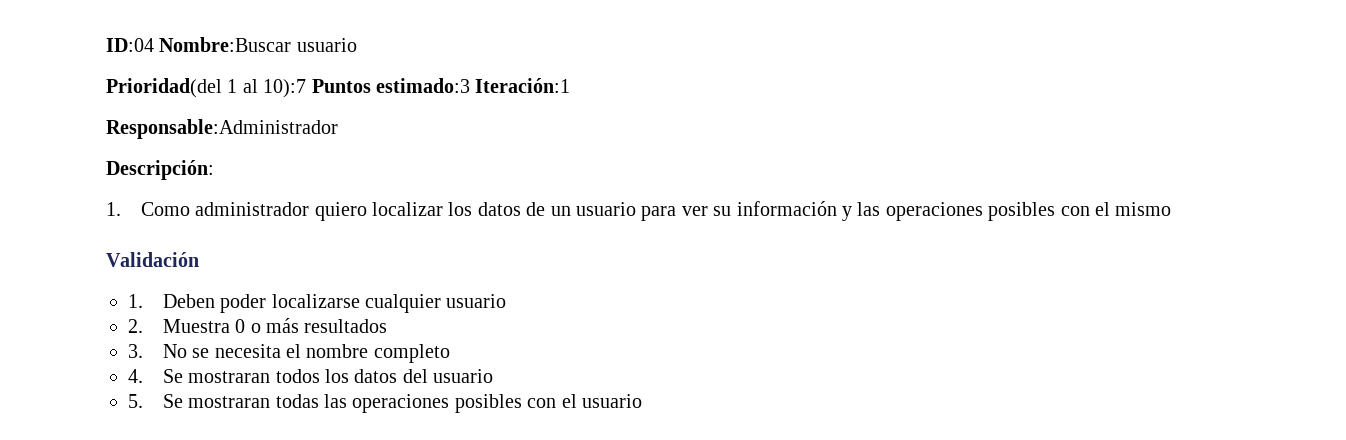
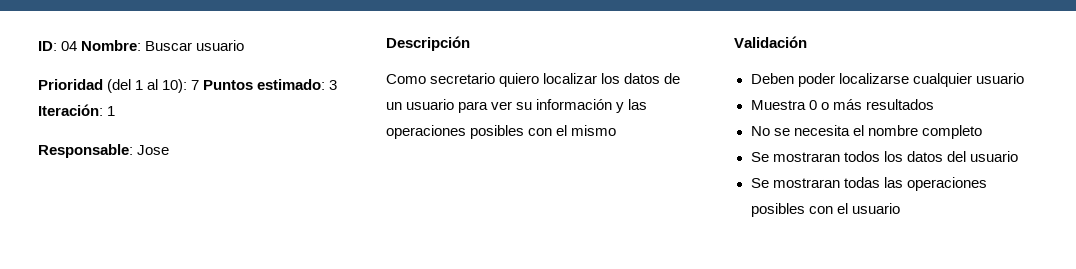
[106,37,357,52] [106,78,571,98] [106,119,338,139] [106,160,214,180] [106,202,310,216] ID:04 Nombre:Buscar usuario // Prioridad(del 1 al 10):7 Puntos estimado:3 Iteración:1 // Responsable:Administrador // Descripción: // 1. Como administrador -> [38,40,245,51] [38,79,338,93] [38,104,116,116] [38,144,170,158] [386,36,470,51] [386,73,496,84] ID: 04 Nombre: Buscar usuario // Prioridad (del 1 al 10): 7 Puntos estimado: 3 Iteración: 1 // Responsable: Jose // Descripción // Como secretario
[128,294,143,308] 1. -> (807, 42) none
[128,319,143,333] 2. -> (1024, 78) none
[128,344,143,358] 3. -> (934, 104) none
[128,369,143,383] 4. -> (982, 132) none
[128,394,143,408] 5. -> (1018, 156) none

